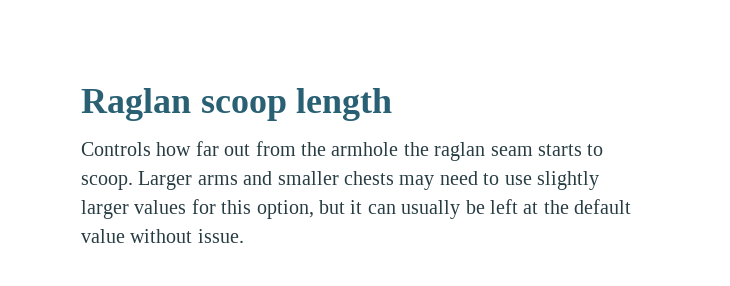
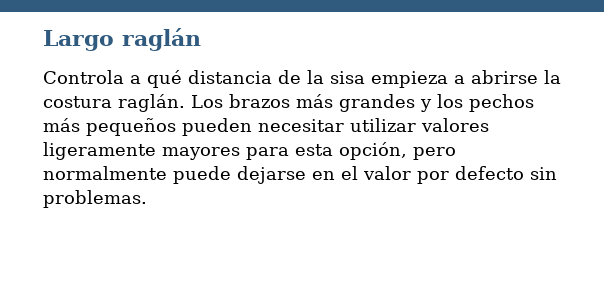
[81,88,393,121] [81,141,604,161] [81,171,599,190] [81,199,632,219] [81,229,244,243] Raglan scoop length // Controls how far out from the armhole the raglan seam starts to scoop. Larger arms and smaller chests may need to use slightly larger values for this option, but it can usually be left at the default value without issue. -> [43,28,201,51] [43,70,561,88] [43,94,534,112] [43,118,489,136] [43,142,456,160] [43,166,557,184] [43,190,147,208] Largo raglán // Controla a qué distancia de la sisa empieza a abrirse la costura raglán. Los brazos más grandes y los pechos más pequeños pueden necesitar utilizar valores ligeramente mayores para esta opción, pero normalmente puede dejarse en el valor por defecto sin problemas.

